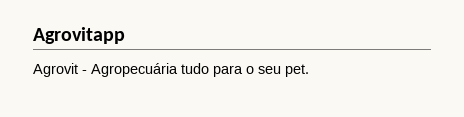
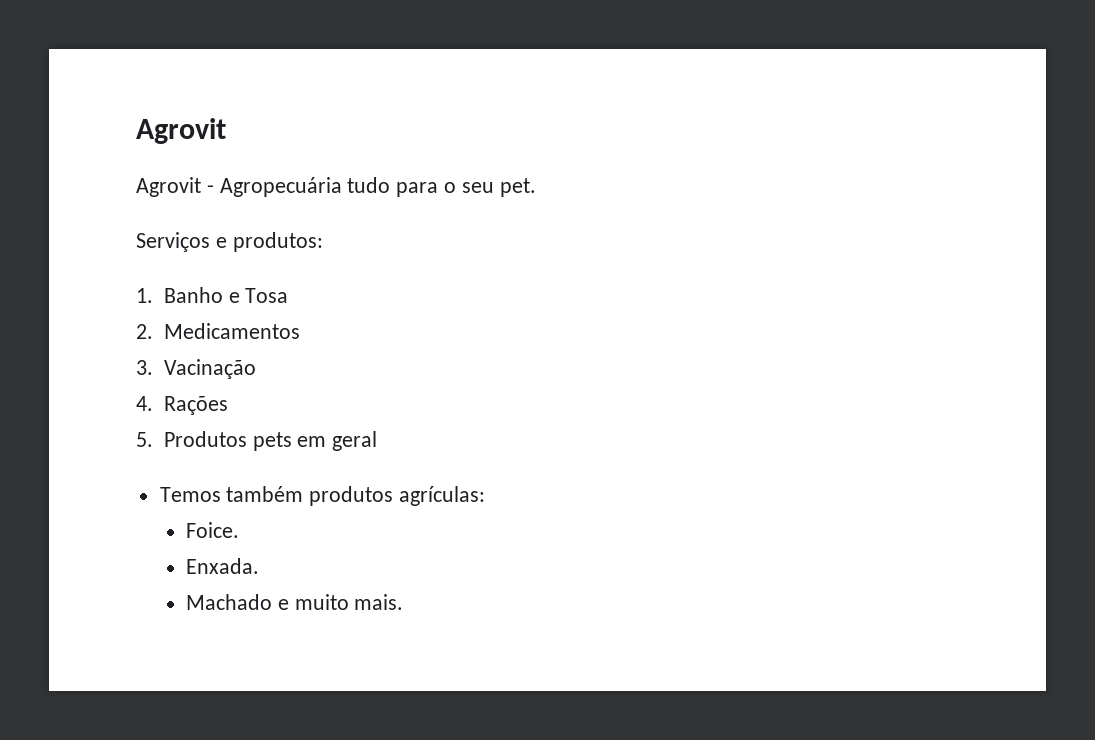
[33,27,125,44] Agrovitapp -> [136,118,226,144] Agrovit
(309, 70) none -> [136,232,323,252] [136,287,289,303] [136,323,300,339] [136,359,256,379] [136,396,228,415] [136,431,378,451] [159,486,486,506] [185,522,239,538] [185,558,259,574] [185,594,404,610] // Serviços e produtos: // 1. Banho e Tosa // 2. Medicamentos // 3. Vacinação // 4. Rações // 5. Produtos pets em geral // Temos também produtos agrículas: // Foice. // Enxada. // Machado e muito mais.

